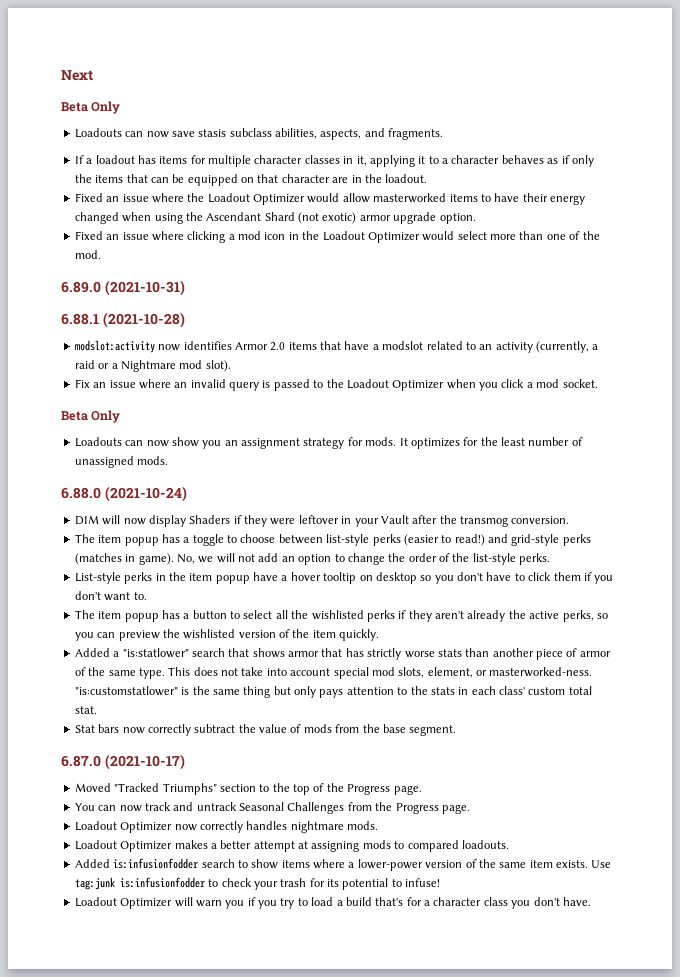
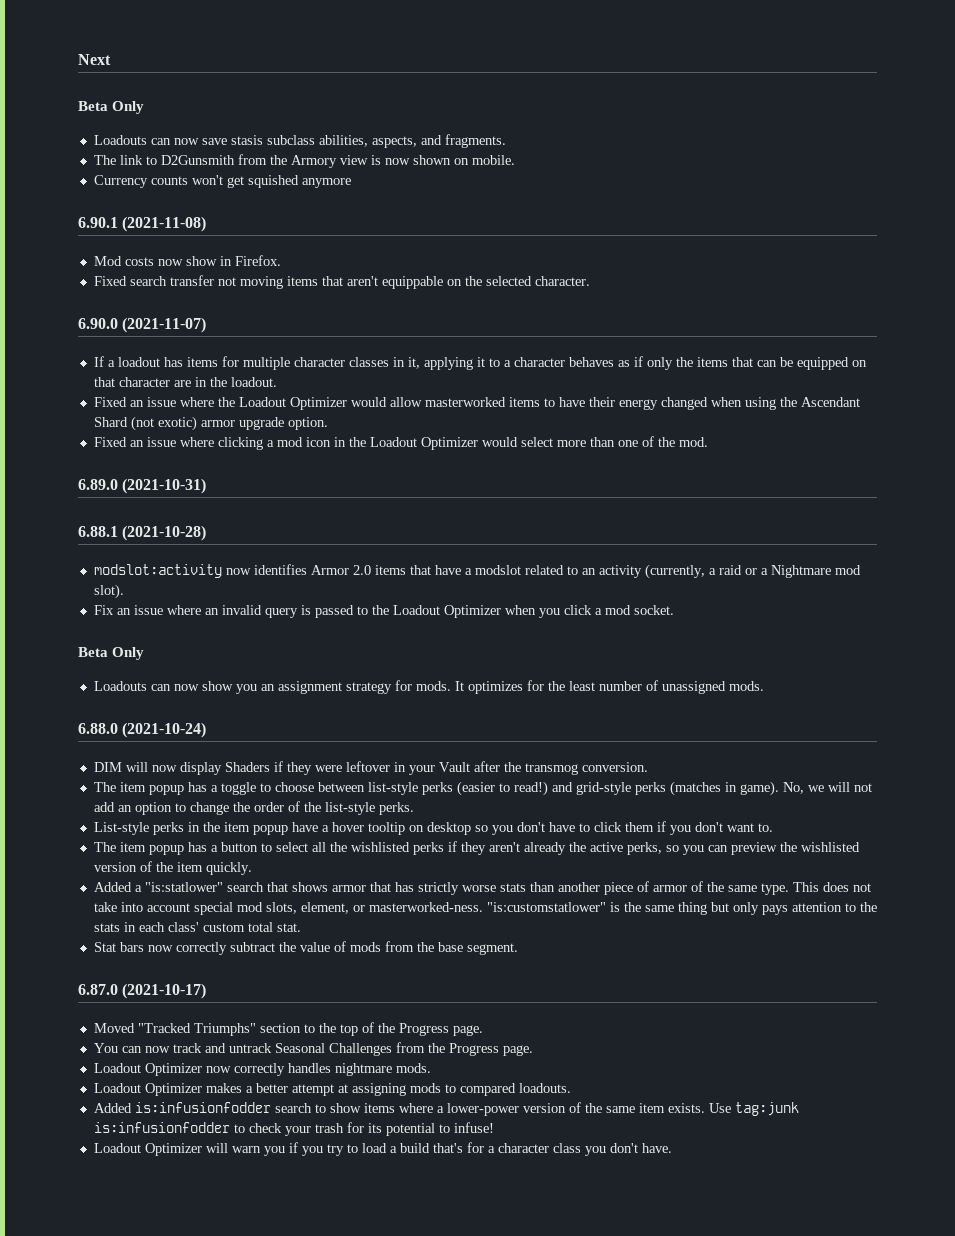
(444, 134) none -> [93,154,515,168] [93,175,351,188] [78,216,207,232] [93,255,281,266] [93,275,590,289] [78,317,207,333] // The link to D2Gunsmith from the Armory view is now shown on mobile. // Currency counts won't get squished anymore // 6.90.1 (2021-11-08) // Mod costs now show in Firefox. // Fixed search transfer not moving items that aren't equippable on the selected character. // 6.90.0 (2021-11-07)

